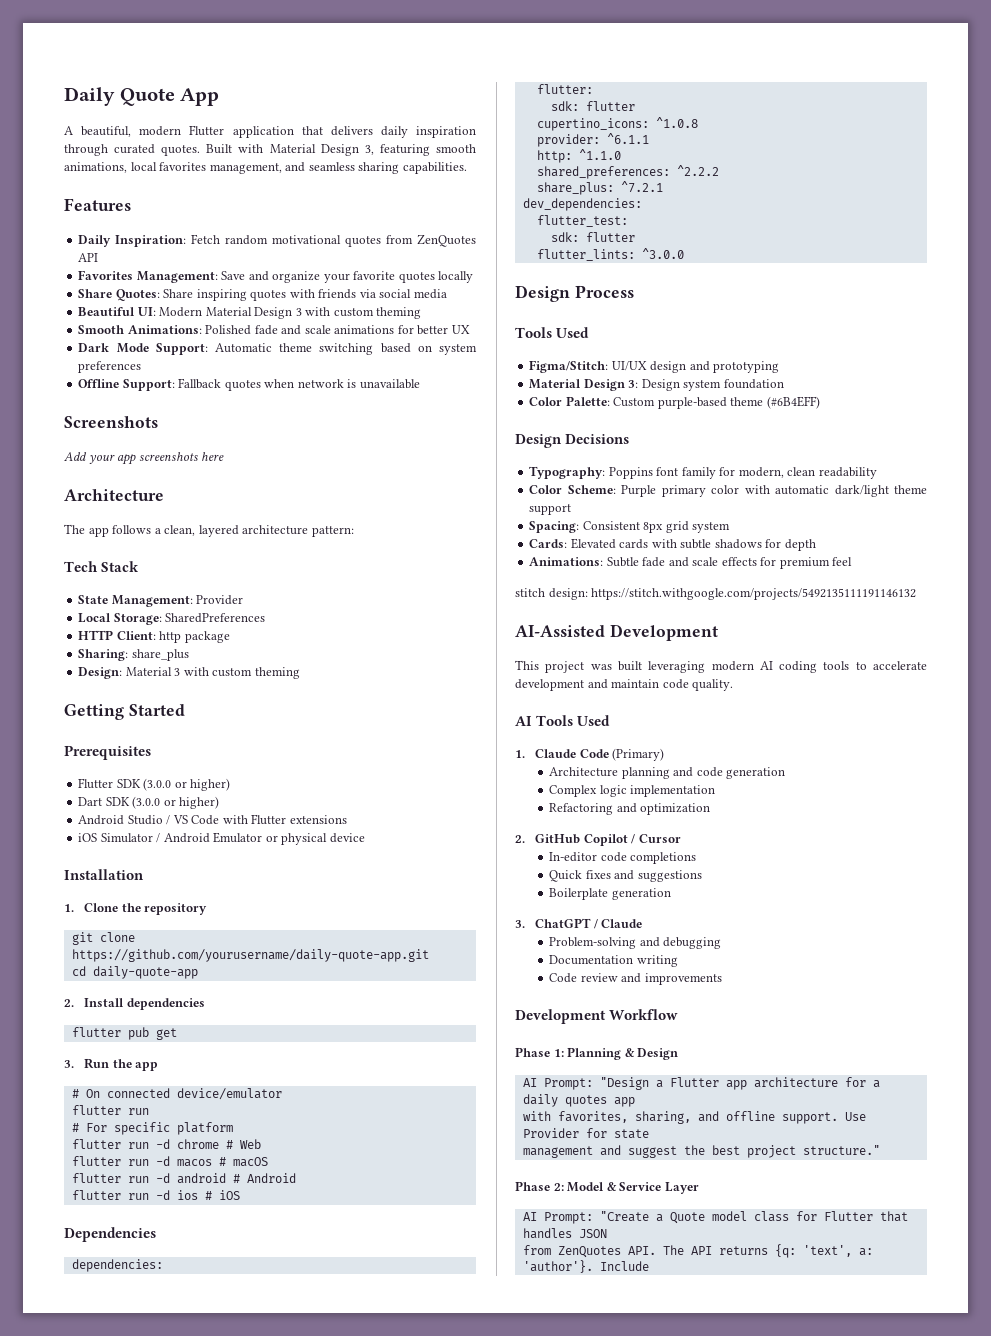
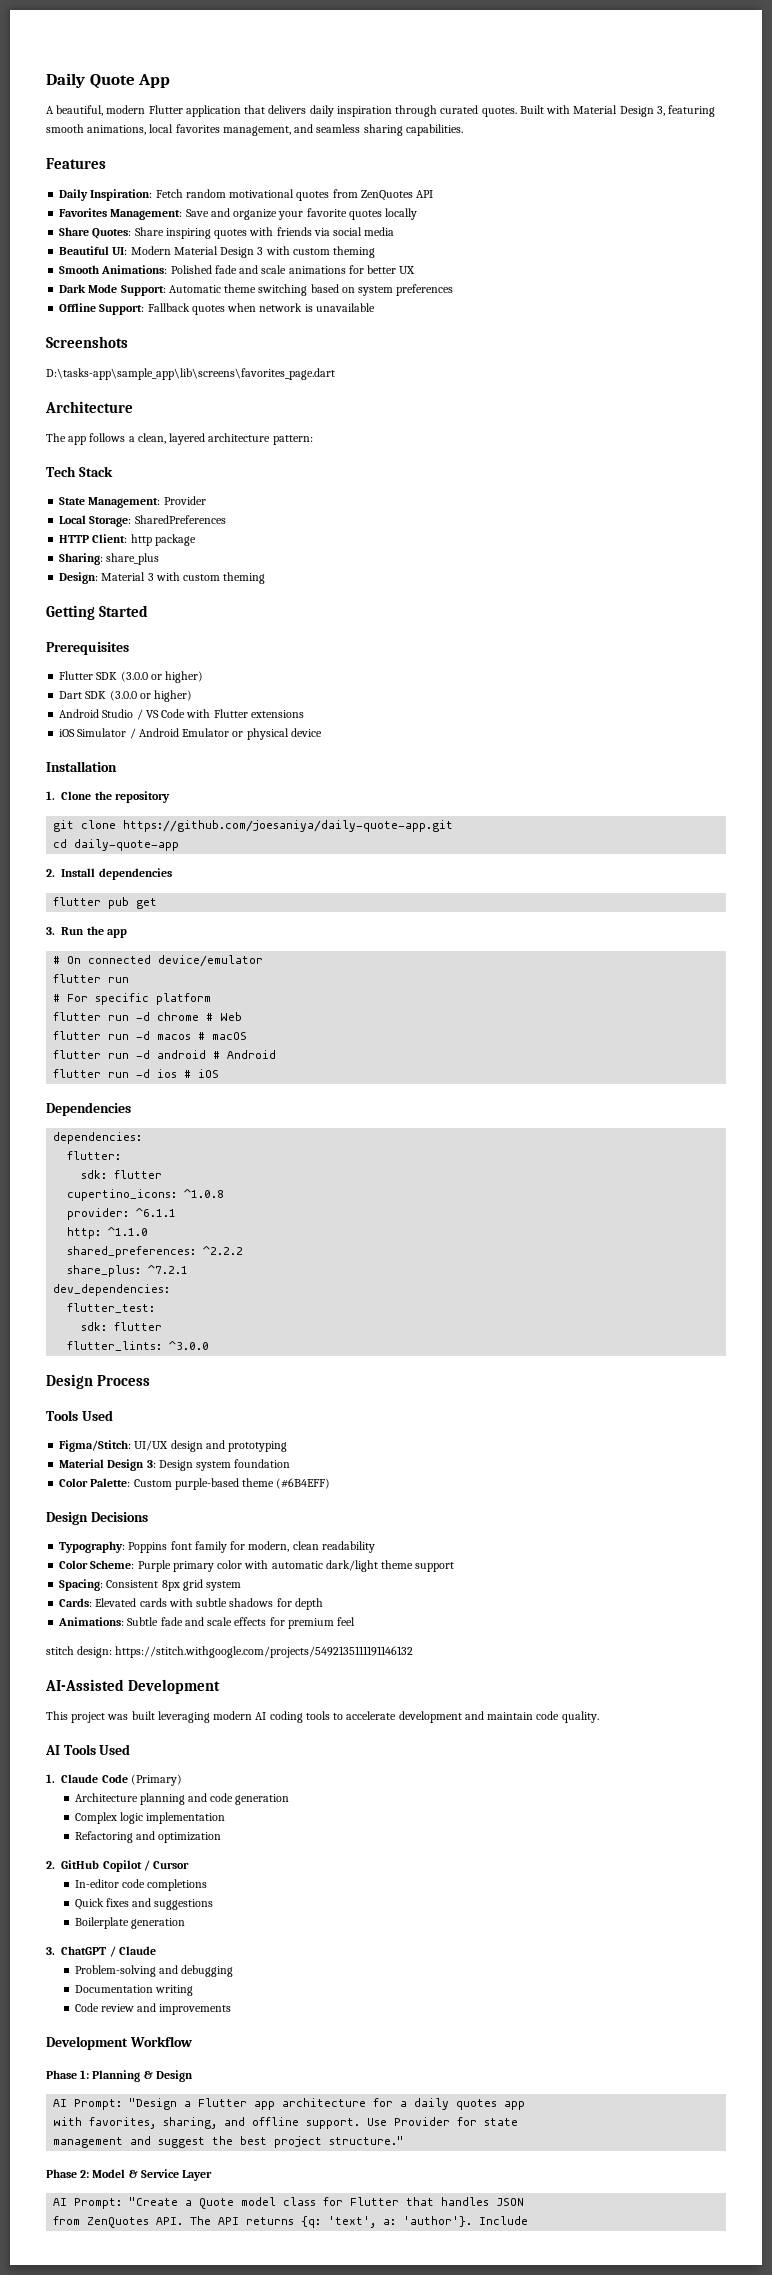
[64,452,225,465] Add your app screenshots here -> [46,368,335,380] D:\tasks-app\sample_app\lib\screens\favorites_page.dart
[71,949,429,962] https://github.com/yourusername/daily-quote-app.git -> [123,820,454,832] https://github.com/joesaniya/daily-quote-app.git

